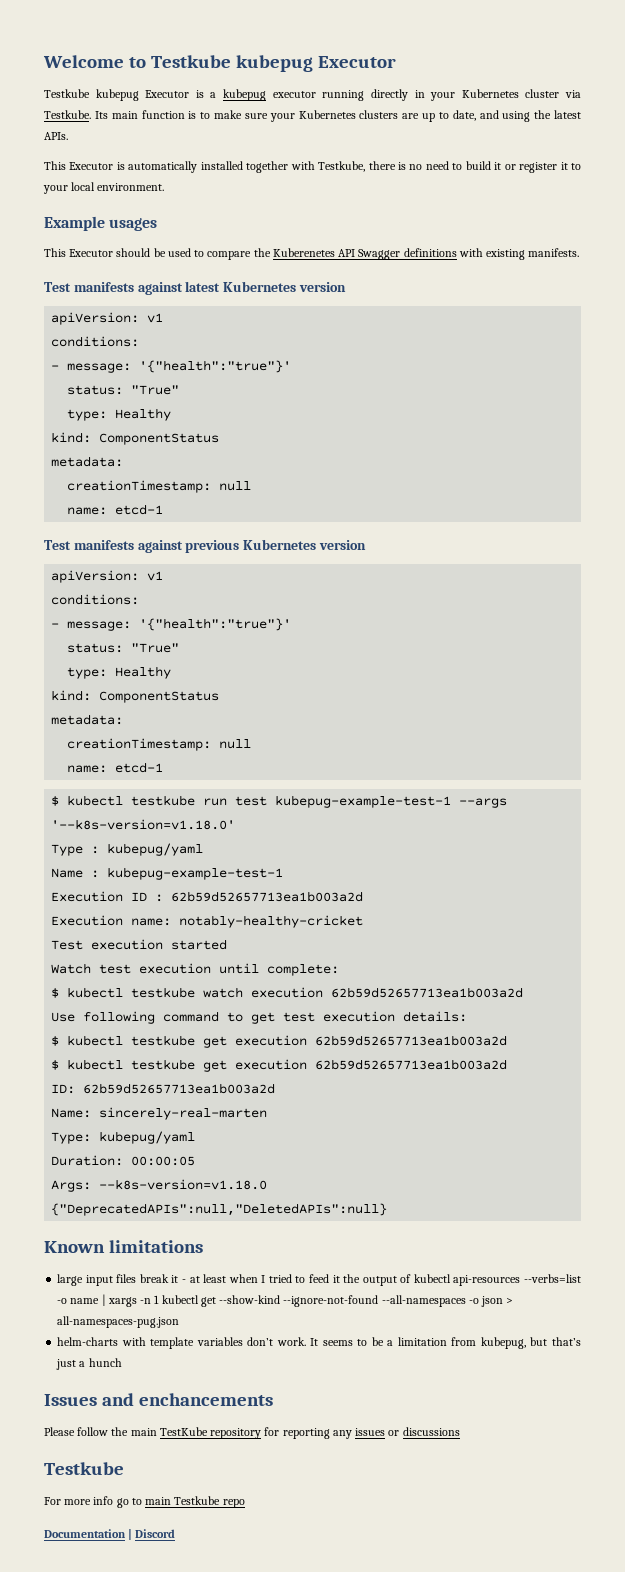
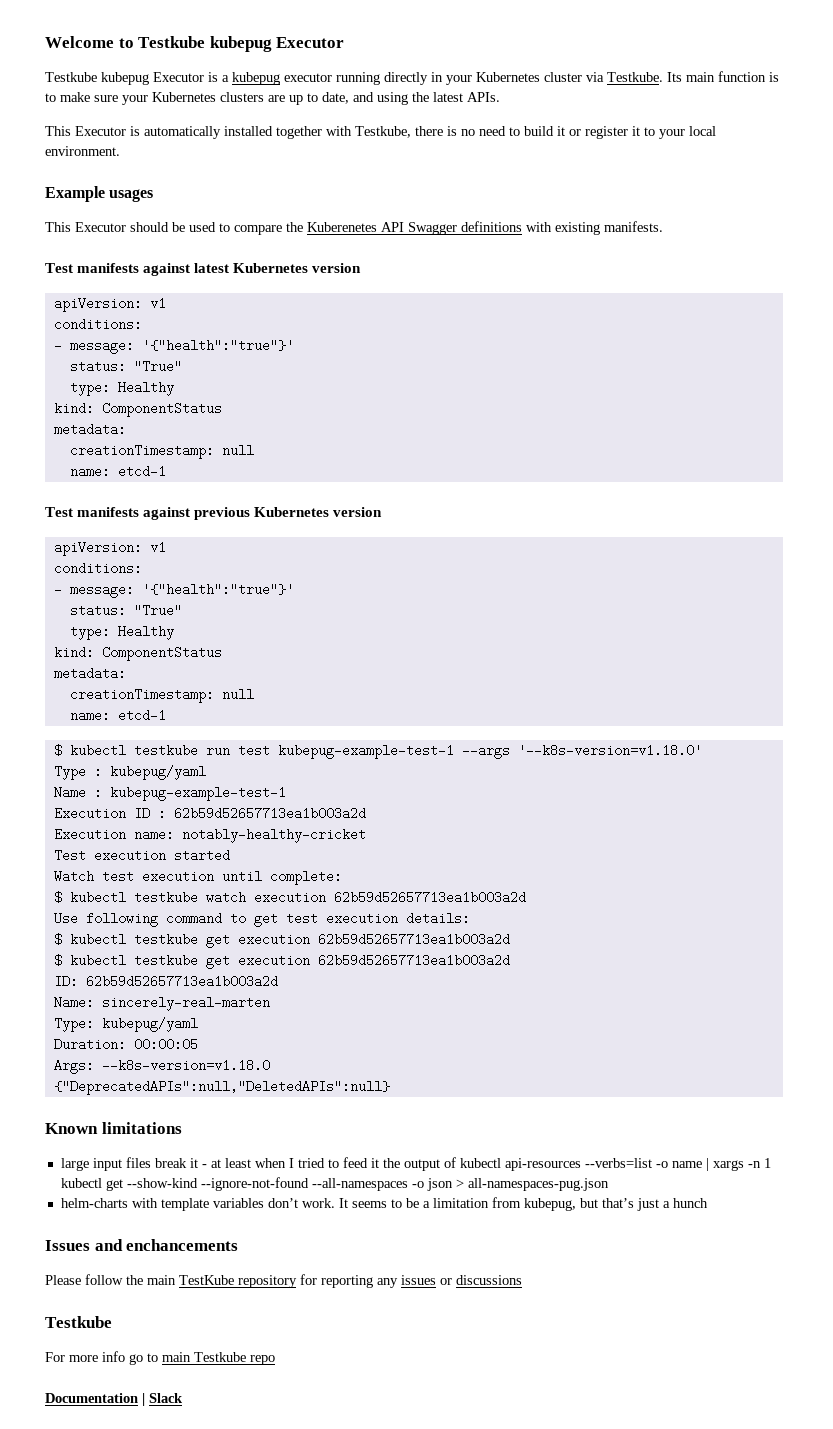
[135,1529,176,1538] Discord -> [149,1393,183,1403] Slack

